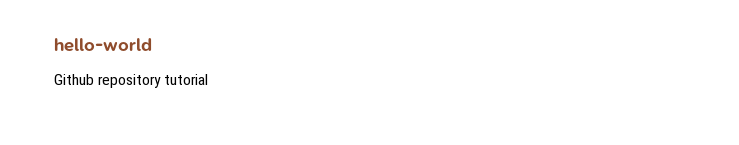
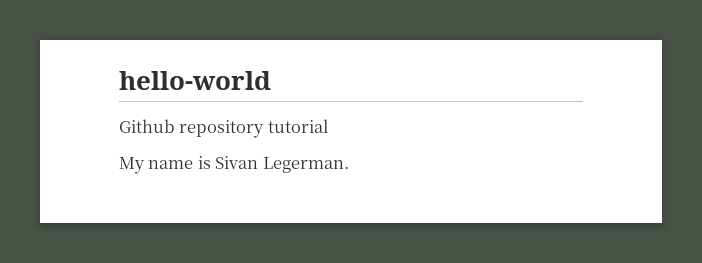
(209, 79) none -> [119,156,349,174] // My name is Sivan Legerman.

